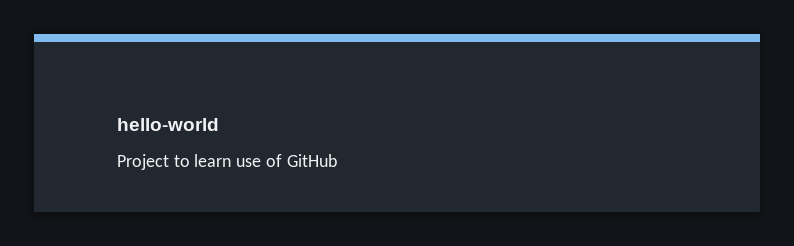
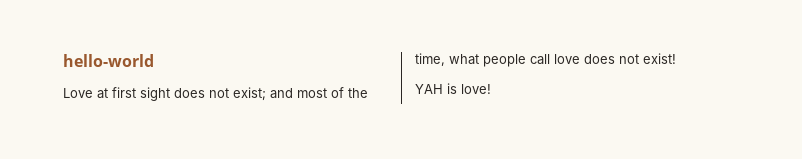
[117,154,337,170] Project to learn use of GitHub -> [63,87,368,101] [415,53,676,67] [415,83,491,94] Love at first sight does not exist; and most of the time, what people call love does not exist! // YAH is love!

